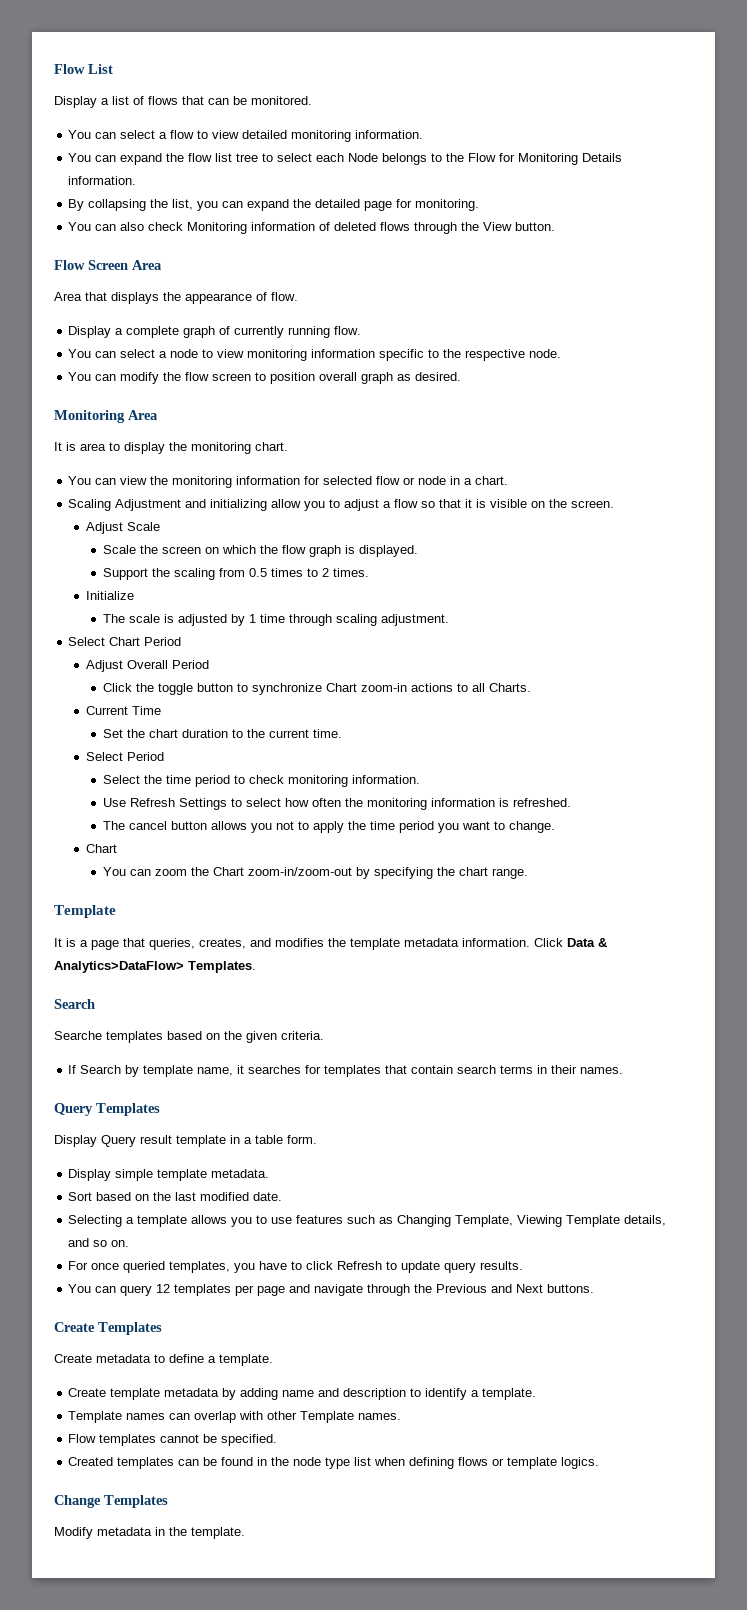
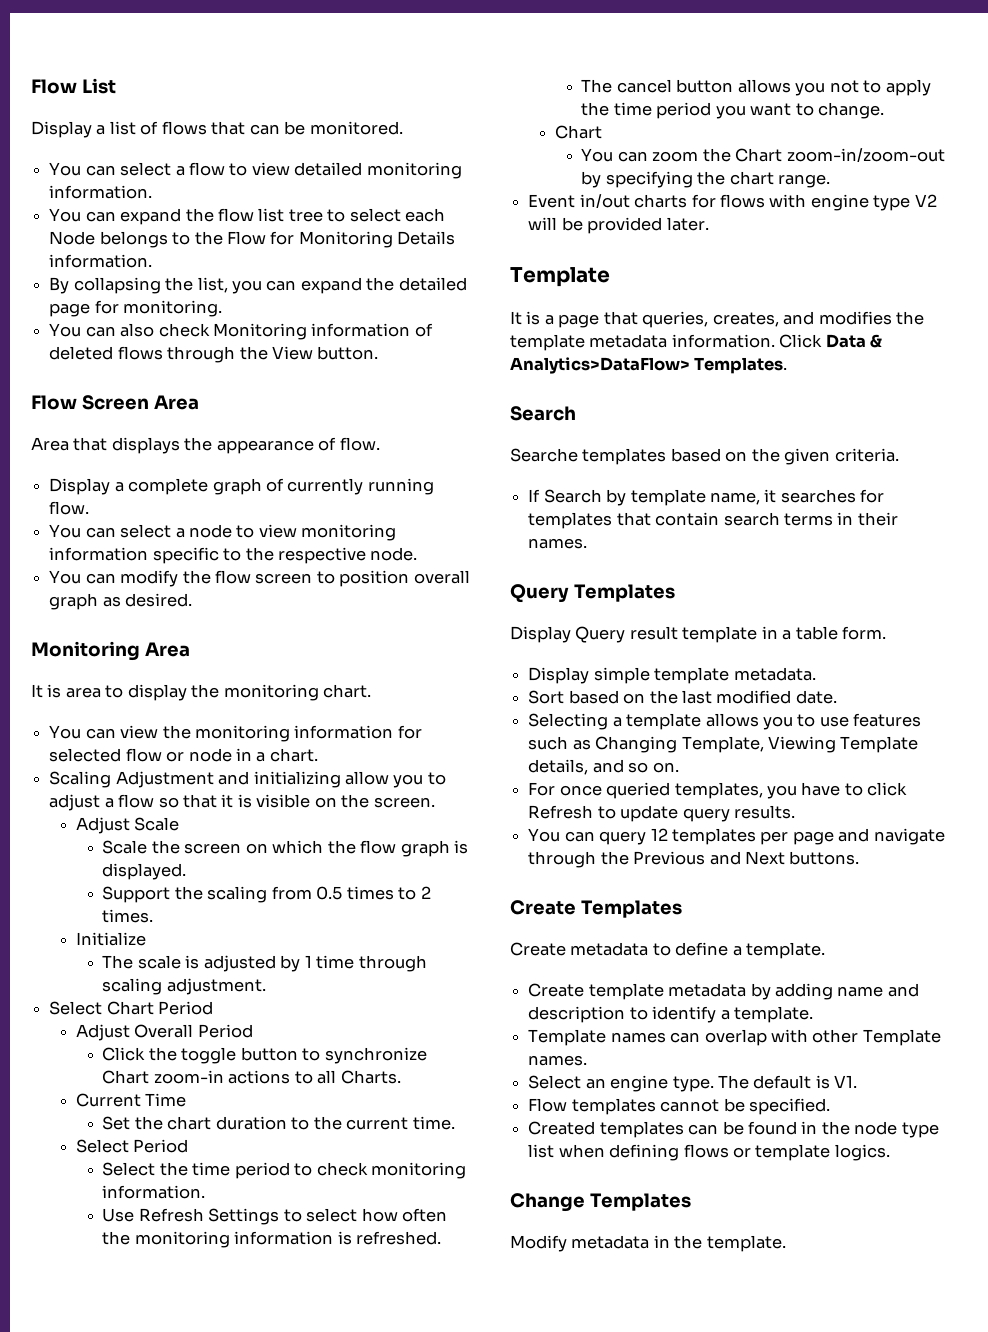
(529, 873) none -> [528,194,937,211] [528,217,709,234] // Event in/out charts for flows with engine type V2 will be provided later.
(402, 1416) none -> [528,1075,858,1092] // Select an engine type. The default is V1.

